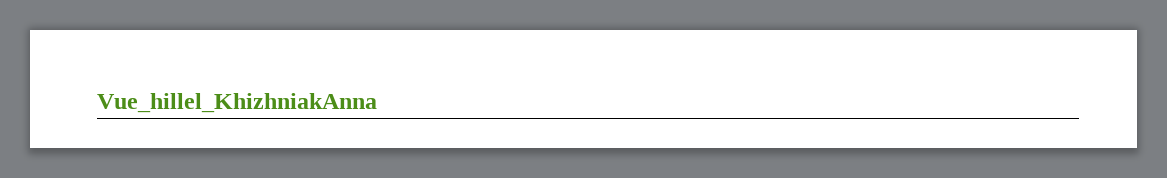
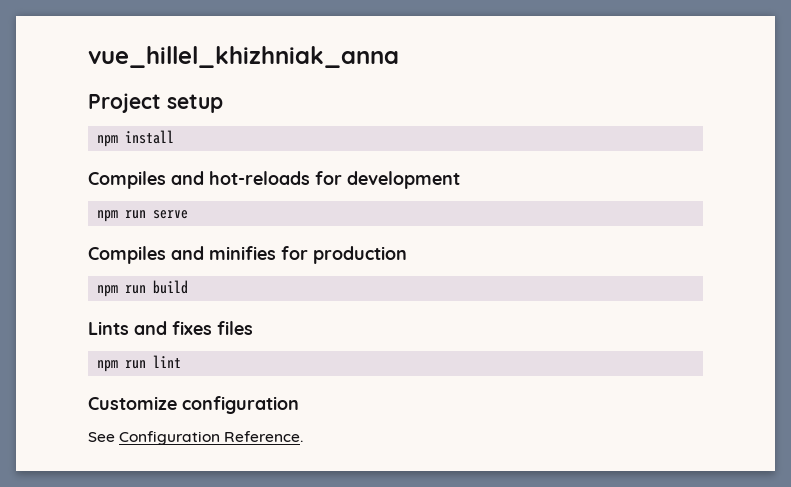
[97,93,377,113] Vue_hillel_KhizhniakAnna -> [88,46,399,68] [88,93,223,113] [97,130,175,147] [88,171,460,189] [97,210,189,222] [88,246,407,264] [97,280,189,297] [88,321,253,335] [97,355,182,372] [88,396,299,414] [88,431,304,445] vue_hillel_khizhniak_anna // Project setup // npm install // Compiles and hot-reloads for development // npm run serve // Compiles and minifies for production // npm run build // Lints and fixes files // npm run lint // Customize configuration // See Configuration Reference.

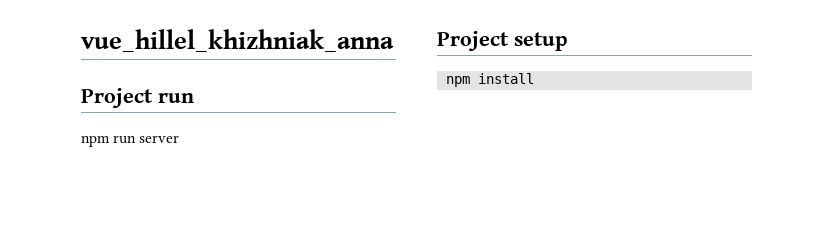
(399, 57) none -> [81,88,194,108] [81,135,180,147] // Project run // npm run server
[88,171,460,189] [97,210,189,222] [88,246,407,264] [97,280,189,297] [88,321,253,335] [97,355,182,372] [88,396,299,414] [88,431,304,445] // Compiles and hot-reloads for development // npm run serve // Compiles and minifies for production // npm run build // Lints and fixes files // npm run lint // Customize configuration // See Configuration Reference. -> (535, 78) none

